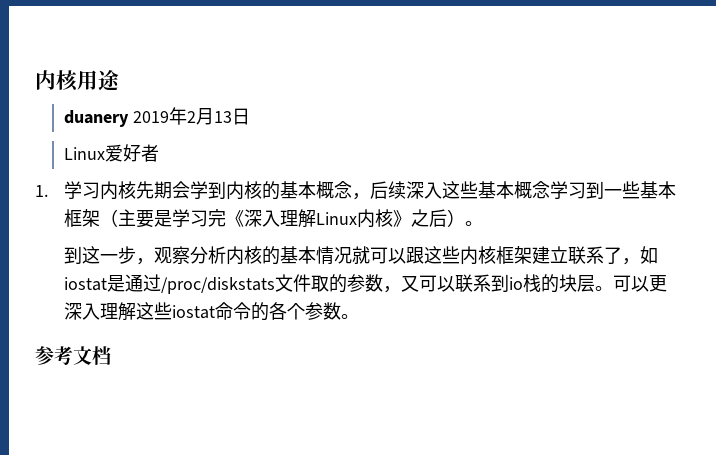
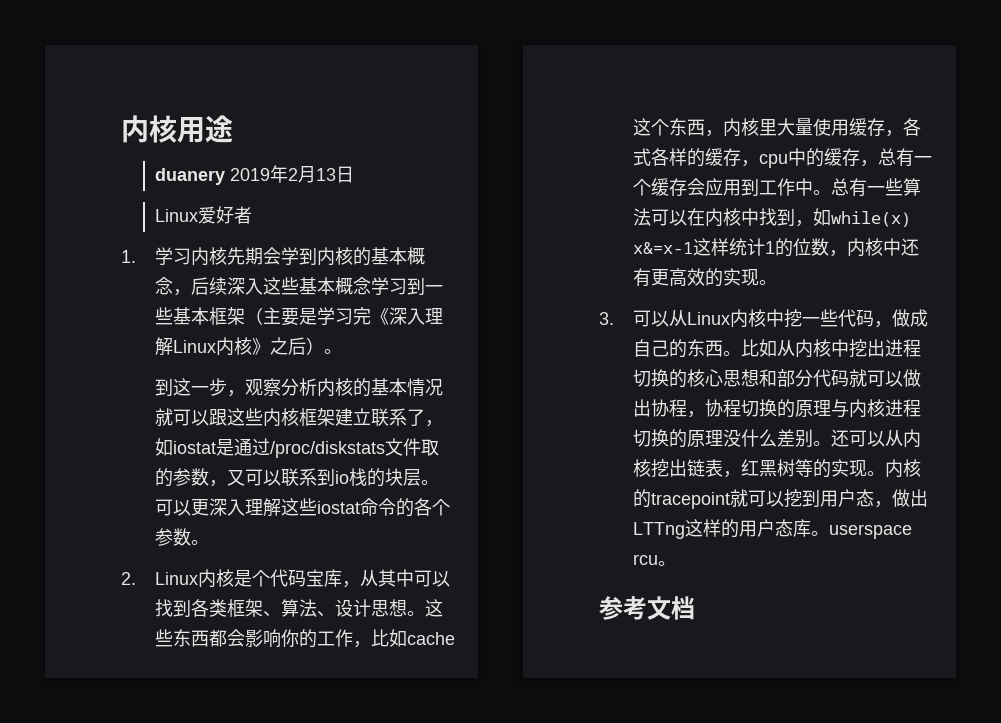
(360, 316) none -> [121,569,451,588] [155,599,444,617] [155,629,456,648] [633,118,922,137] [633,148,933,168] [633,178,922,197] [633,208,912,227] [633,238,920,257] [633,268,778,287] [599,309,929,328] [633,339,922,358] [633,369,922,388] [633,399,922,418] [633,429,922,448] [633,459,922,478] [633,489,929,509] [633,519,913,539] [633,554,677,566] // 2. Linux内核是个代码宝库，从其中可以找到各类框架、算法、设计思想。这些东西都会影响你的工作，比如cache这个东西，内核里大量使用缓存，各式各样的缓存，cpu中的缓存，总有一个缓存会应用到工作中。总有一些算法可以在内核中找到，如while(x) x&=x-1这样统计1的位数，内核中还有更高效的实现。 // 3.可以从Linux内核中挖一些代码，做成自己的东西。比如从内核中挖出进程切换的核心思想和部分代码就可以做出协程，协程切换的原理与内核进程切换的原理没什么差别。还可以从内核挖出链表，红黑树等的实现。内核的tracepoint就可以挖到用户态，做出LTTng这样的用户态库。userspace rcu。

